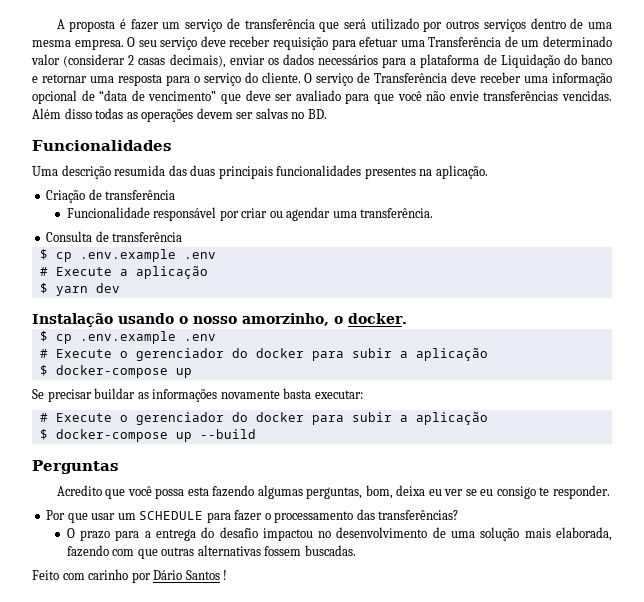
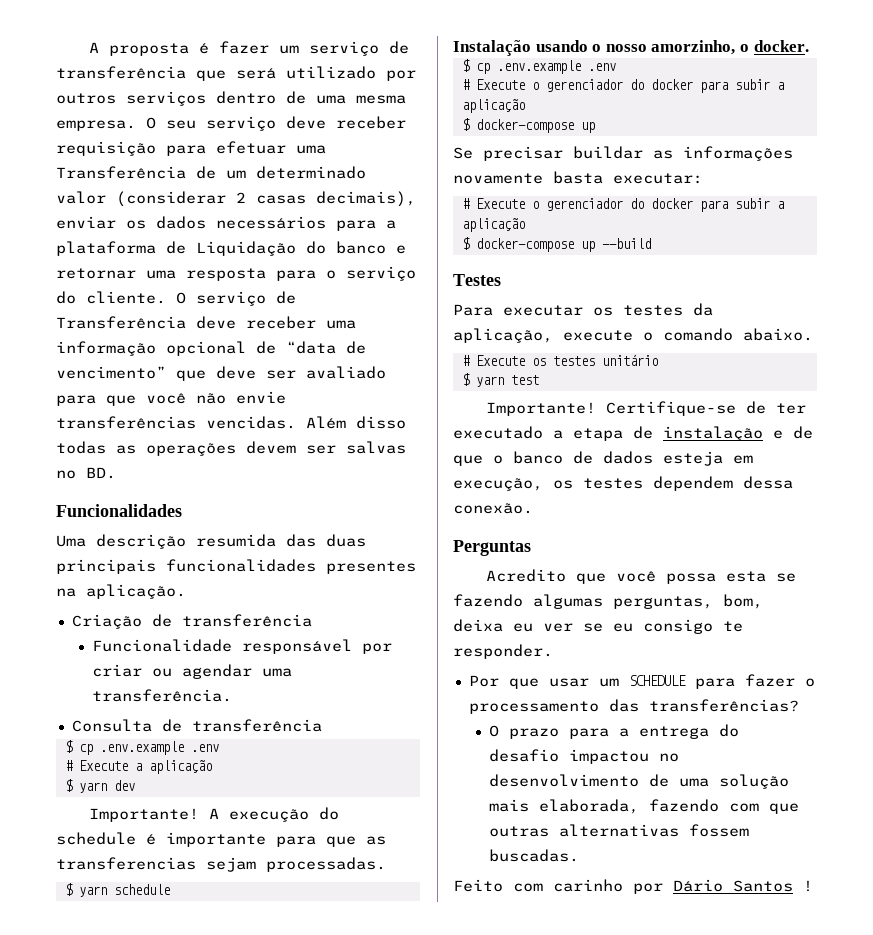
(120, 288) none -> [88,807,339,822] [56,832,386,847] [56,857,386,872] [64,883,170,897] // Importante! A execução do schedule é importante para que as transferencias sejam processadas. // $ yarn schedule
(256, 434) none -> [453,274,501,286] [453,303,713,316] [453,328,813,343] [461,354,658,366] [461,373,539,387] [485,401,806,416] [453,426,813,441] [453,451,753,466] [453,476,793,491] [453,503,533,514] // Testes // Para executar os testes da aplicação, execute o comando abaixo. // # Execute os testes unitário // $ yarn test // Importante! Certifique-se de ter executado a etapa de instalação e de que o banco de dados esteja em execução, os testes dependem dessa conexão.
(209, 491) none -> [775,573,796,582] se

